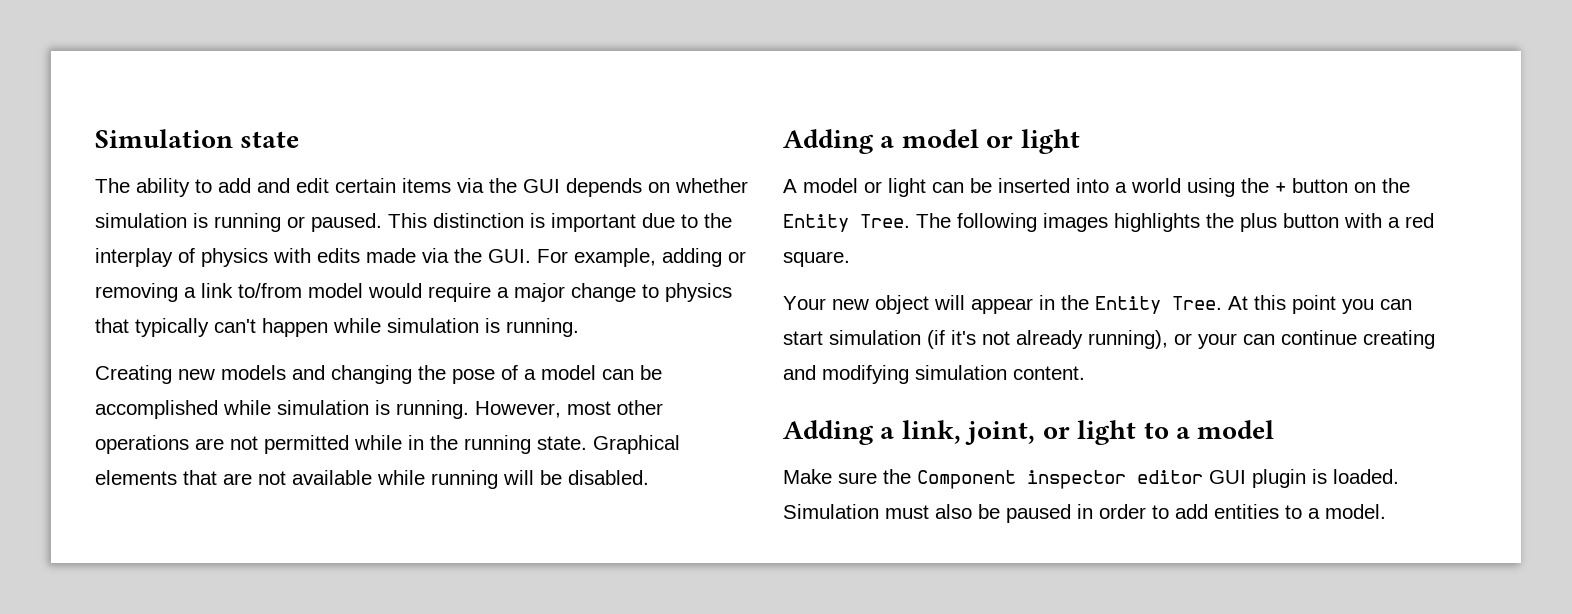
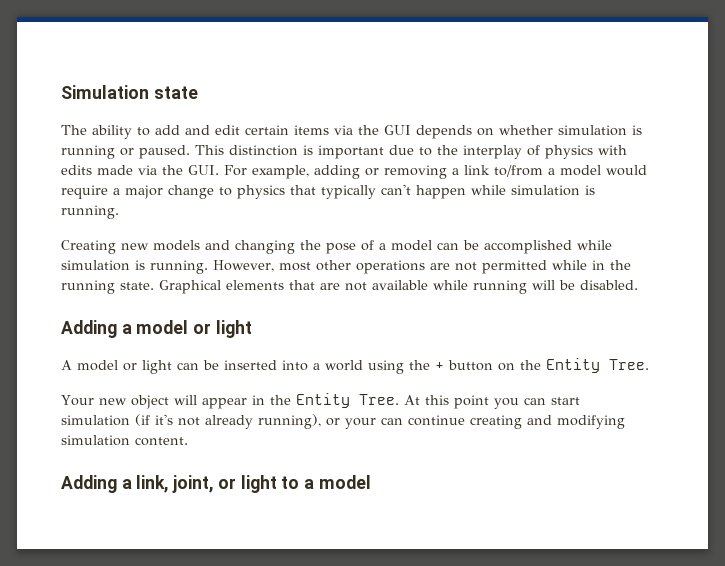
(302, 290) none -> [548,168,555,175] a
[916,213,1434,232] [783,251,850,267] The following images highlights the plus button with a red square. -> (649, 364) none
[783,469,1399,489] [783,504,1386,523] // Make sure the Component inspector editor GUI plugin is loaded. Simulation must also be paused in order to add entities to a model. -> (371, 482) none

